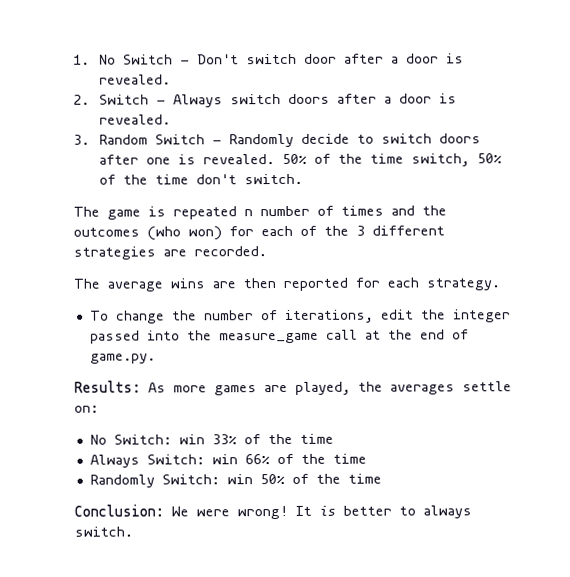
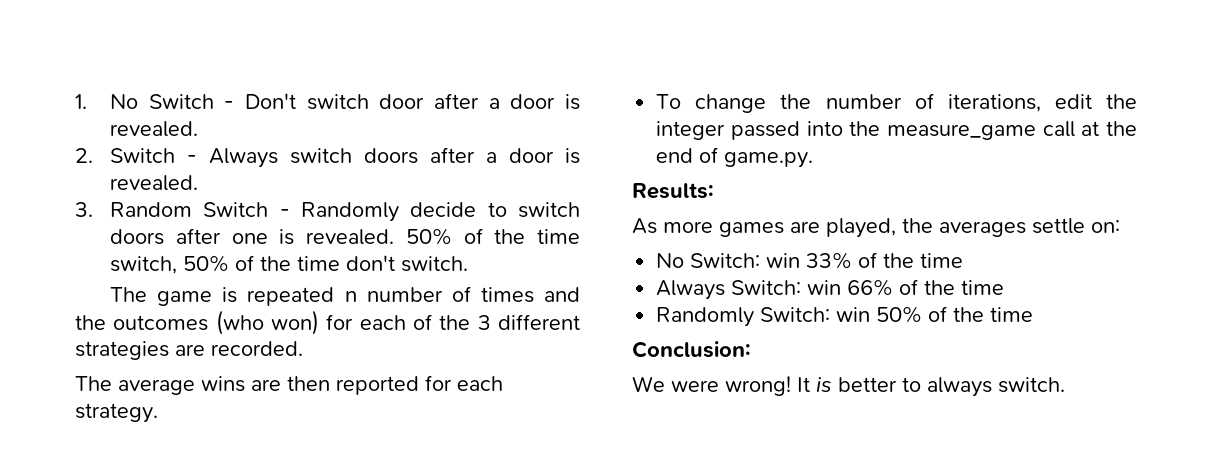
(141, 386) none -> (714, 191) //
(164, 510) none -> (751, 349) //

